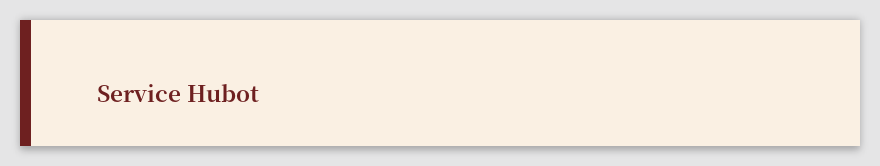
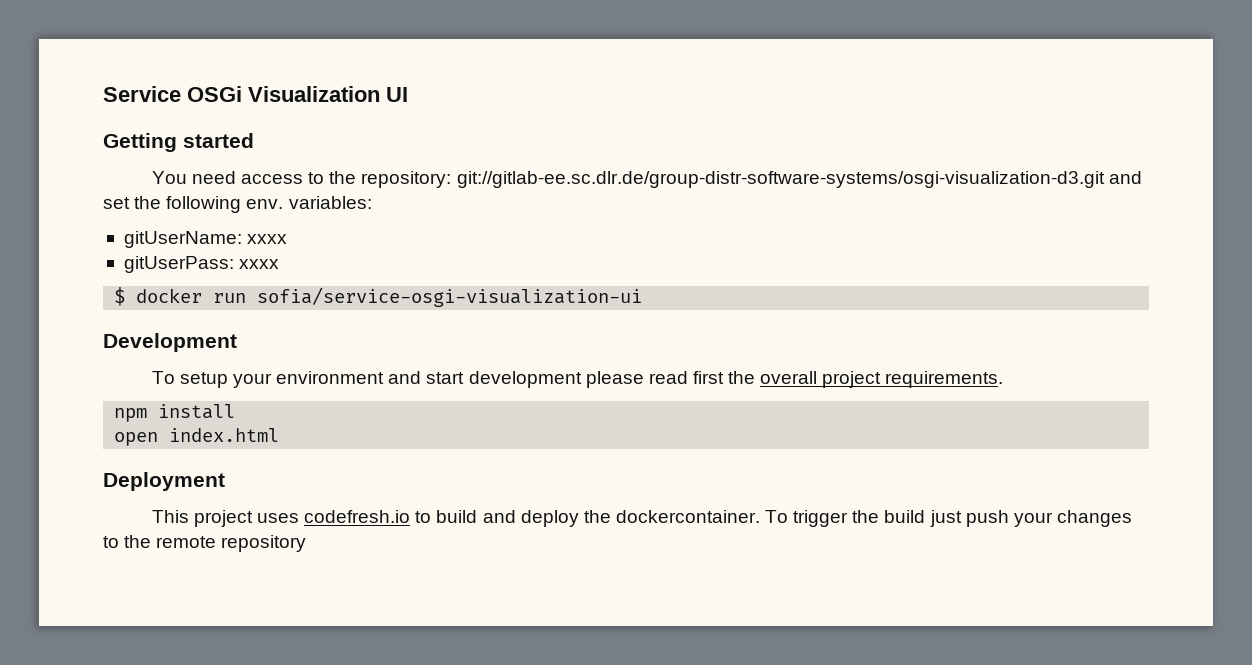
[187,84,260,102] Hubot -> [187,86,408,102] [103,133,254,152] [151,171,1142,188] [103,196,372,213] [123,231,288,248] [123,256,280,273] [114,287,643,307] [103,333,237,352] [151,371,1004,388] [114,404,236,422] [114,428,280,446] [103,472,225,491] [151,510,1132,527] [103,535,307,552] OSGi Visualization UI // Getting started // You need access to the repository: git://gitlab-ee.sc.dlr.de/group-distr-software-systems/osgi-visualization-d3.git and set the following env. variables: // gitUserName: xxxx // gitUserPass: xxxx // $ docker run sofia/service-osgi-visualization-ui // Development // To setup your environment and start development please read first the overall project requirements. // npm install // open index.html // Deployment // This project uses codefresh.io to build and deploy the dockercontainer. To trigger the build just push your changes to the remote repository

